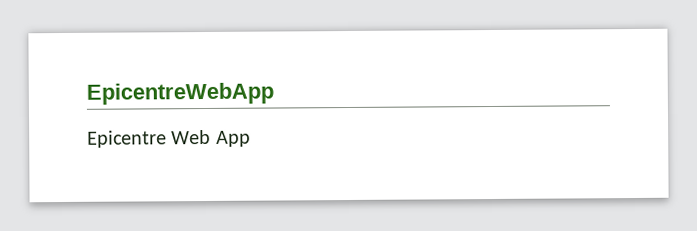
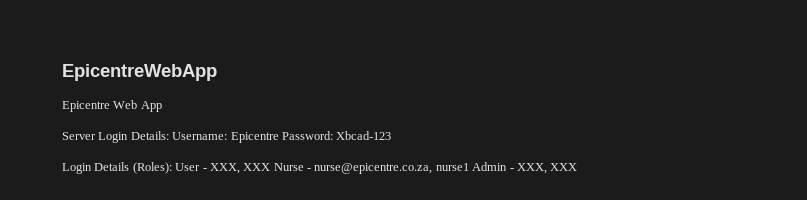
(251, 138) none -> [62,131,392,143] [62,162,578,174] // Server Login Details: Username: Epicentre Password: Xbcad-123 // Login Details (Roles): User - XXX, XXX Nurse - nurse@epicentre.co.za, nurse1 Admin - XXX, XXX

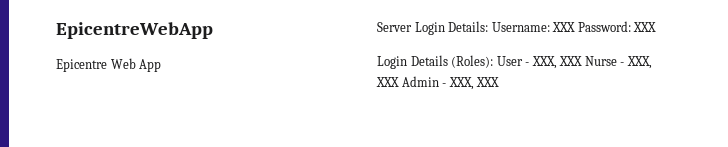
[230,131,392,143] Epicentre Password: Xbcad-123 -> [552,21,657,32] XXX Password: XXX
[314,163,469,174] nurse@epicentre.co.za, nurse1 -> [626,56,652,69] [376,77,399,87] XXX, XXX

